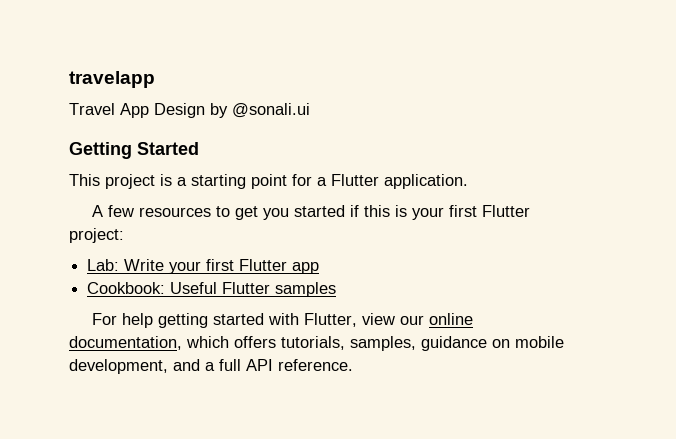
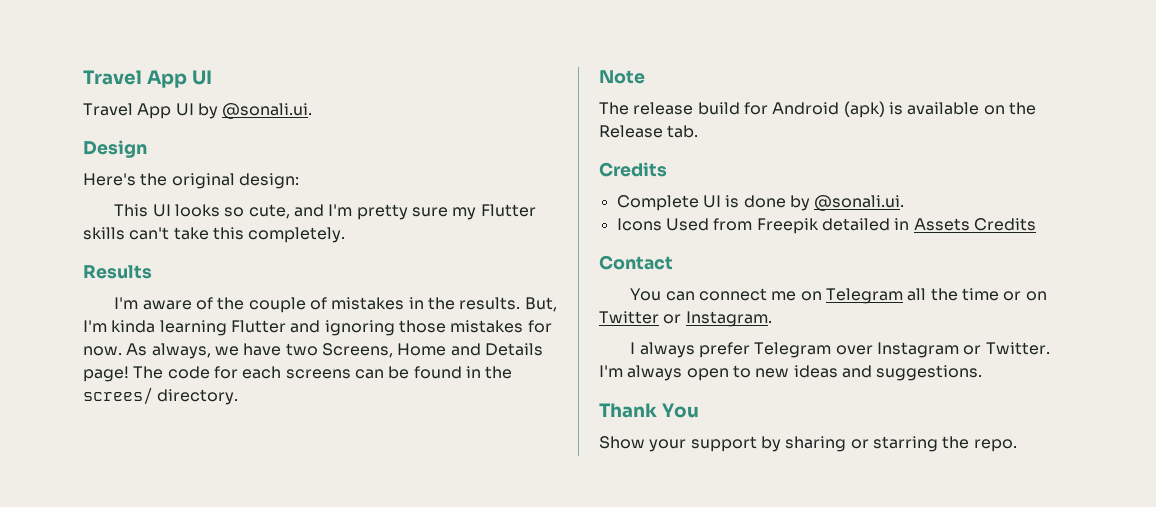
[69,71,155,88] [69,103,310,118] [69,142,199,159] [69,174,468,189] [92,205,531,220] [69,228,124,243] [87,259,320,274] [87,282,337,297] [92,313,474,328] [69,336,564,351] [69,359,353,374] travelapp // Travel App Design by @sonali.ui // Getting Started // This project is a starting point for a Flutter application. // A few resources to get you started if this is your first Flutter project: // Lab: Write your first Flutter app // Cookbook: Useful Flutter samples // For help getting started with Flutter, view our online documentation, which offers tutorials, samples, guidance on mobile development, and a full API reference. -> [83,70,212,88] [83,103,313,119] [83,140,147,158] [83,173,299,189] [114,204,536,220] [83,227,346,243] [83,265,152,279] [114,297,557,313] [83,320,552,336] [83,343,543,359] [83,366,513,382] [83,387,239,405] [599,70,645,84] [599,101,1036,118] [599,125,699,138] [599,162,667,177] [616,195,905,211] [616,218,1036,234] [599,255,673,270] [630,288,1047,304] [599,311,772,327] [630,342,1050,358] [599,365,983,381] [599,403,699,418] [599,436,1017,452] Travel App UI // Travel App UI by @sonali.ui. // Design // Here's the original design: // This UI looks so cute, and I'm pretty sure my Flutter skills can't take this completely. // Results // I'm aware of the couple of mistakes in the results. But, I'm kinda learning Flutter and ignoring those mistakes for now. As always, we have two Screens, Home and Details page! The code for each screens can be found in the screes/ directory. // Note // The release build for Android (apk) is available on the Release tab. // Credits // Complete UI is done by @sonali.ui. // Icons Used from Freepik detailed in Assets Credits // Contact // You can connect me on Telegram all the time or on Twitter or Instagram. // I always prefer Telegram over Instagram or Twitter. I'm always open to new ideas and suggestions. // Thank You // Show your support by sharing or starring the repo.

